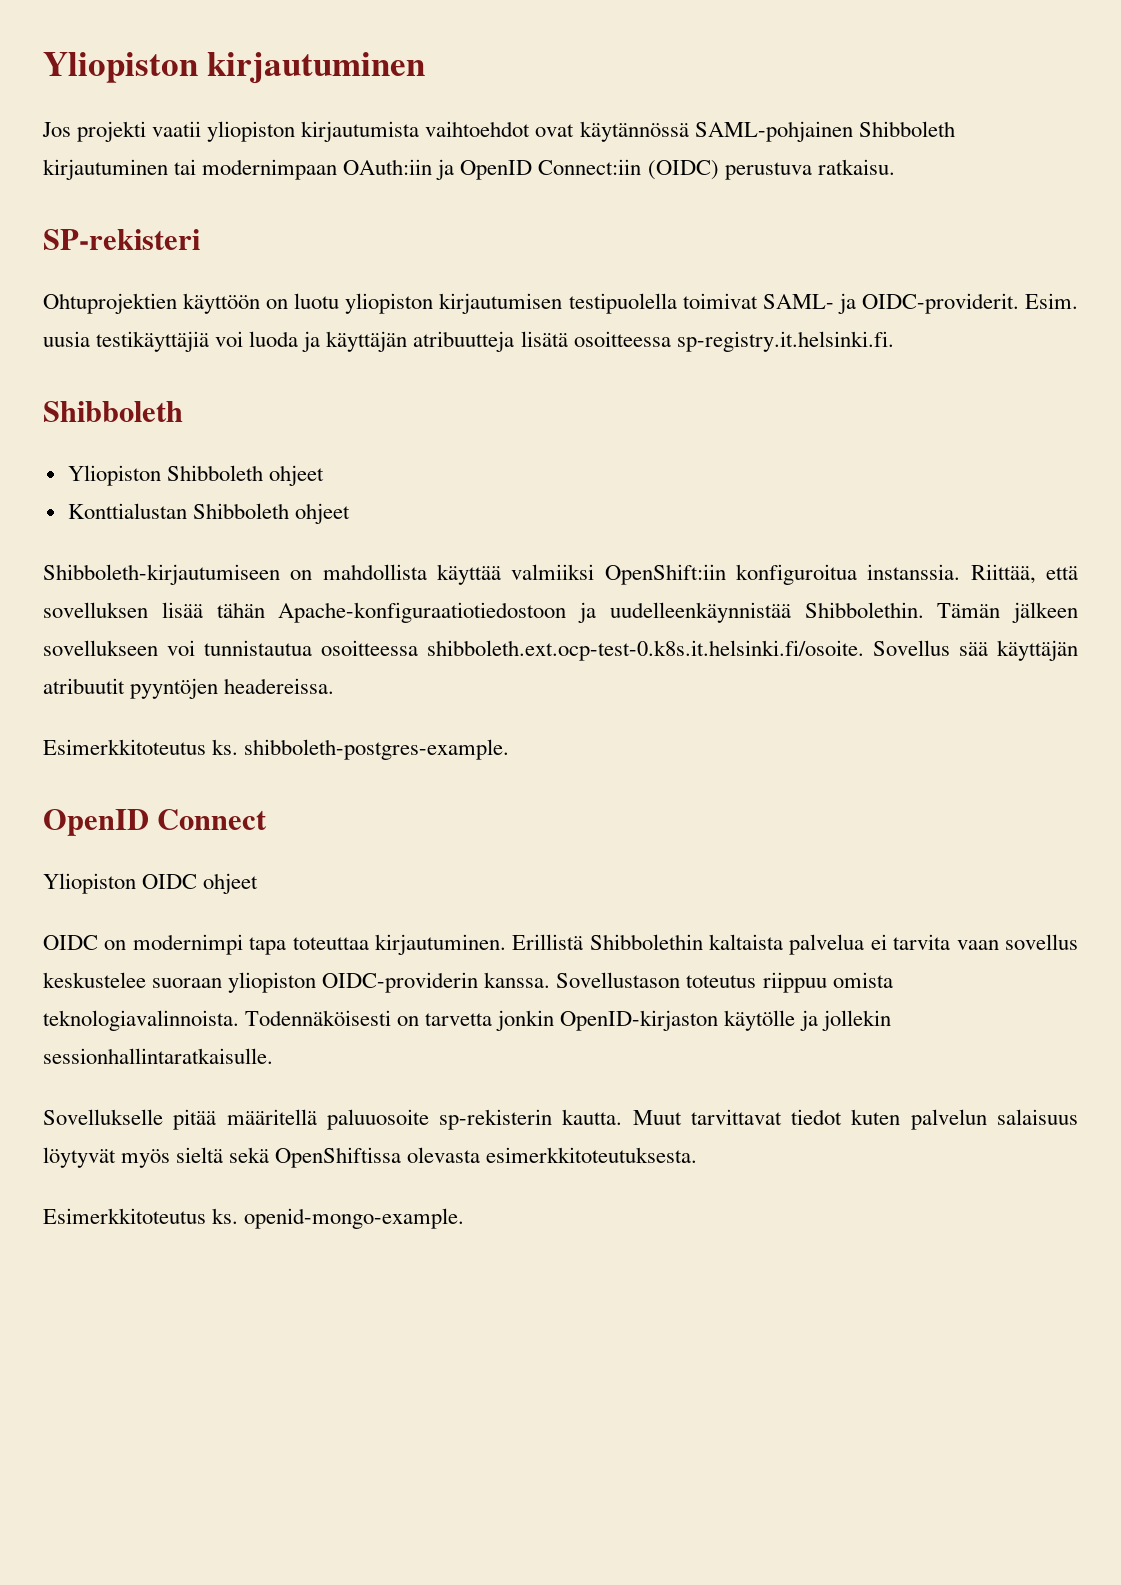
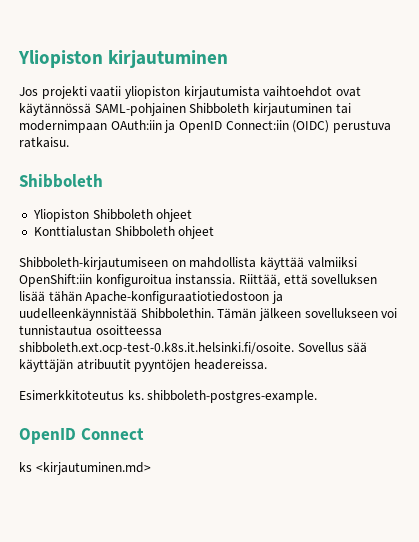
[43,229,200,250] [43,293,1078,314] [43,331,894,352] // SP-rekisteri // Ohtuprojektien käyttöön on luotu yliopiston kirjautumisen testipuolella toimivat SAML- ja OIDC-providerit. Esim. uusia testikäyttäjiä voi luoda ja käyttäjän atribuutteja lisätä osoitteessa sp-registry.it.helsinki.fi. -> (69, 142) none
[43,873,259,894] [43,934,1078,955] [43,972,893,993] [43,1010,891,1031] [43,1048,273,1064] [43,1109,1078,1130] [43,1147,698,1168] [43,1208,465,1229] Yliopiston OIDC ohjeet // OIDC on modernimpi tapa toteuttaa kirjautuminen. Erillistä Shibbolethin kaltaista palvelua ei tarvita vaan sovellus keskustelee suoraan yliopiston OIDC-providerin kanssa. Sovellustason toteutus riippuu omista teknologiavalinnoista. Todennäköisesti on tarvetta jonkin OpenID-kirjaston käytölle ja jollekin sessionhallintaratkaisulle. // Sovellukselle pitää määritellä paluuosoite sp-rekisterin kautta. Muut tarvittavat tiedot kuten palvelun salaisuus löytyvät myös sieltä sekä OpenShiftissa olevasta esimerkkitoteutuksesta. // Esimerkkitoteutus ks. openid-mongo-example. -> [19,462,151,475] ks <kirjautuminen.md>

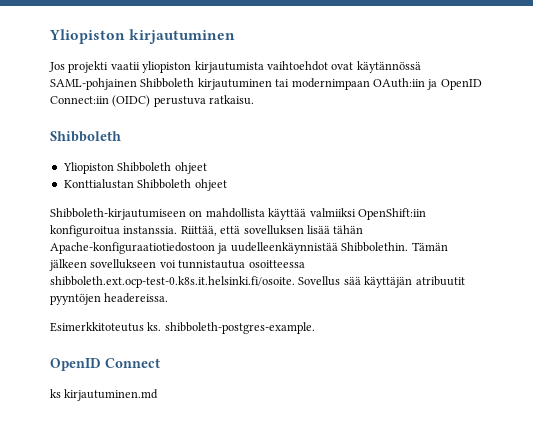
[35,462,151,475] <kirjautuminen.md> -> [64,389,159,401] kirjautuminen.md

